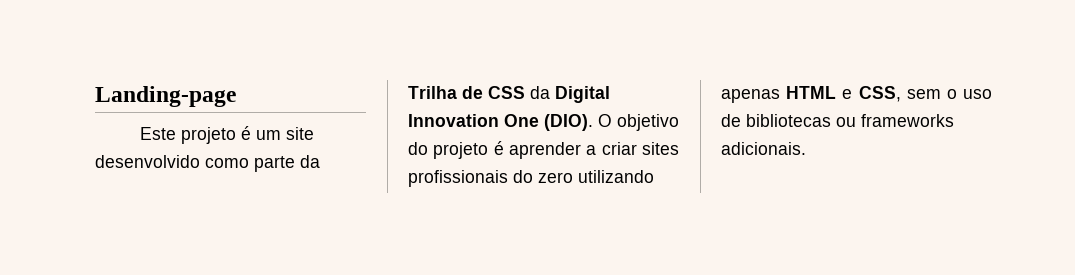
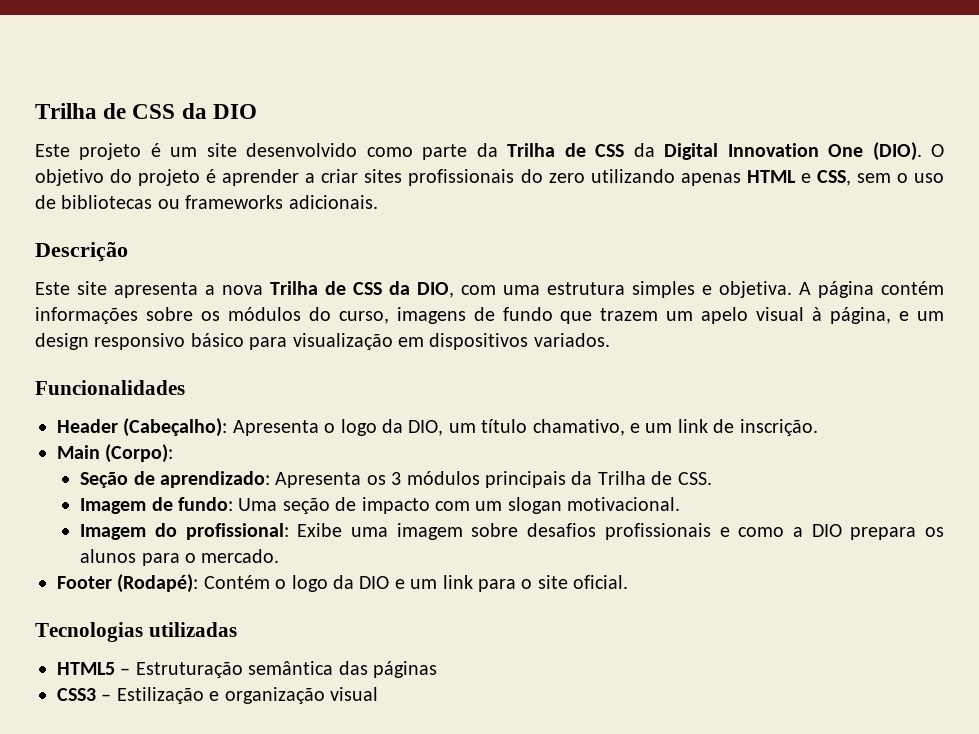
[95,86,236,107] Landing-page -> [35,103,257,119] Trilha de CSS da DIO
(806, 148) none -> [35,242,128,262] [35,281,944,298] [35,307,945,324] [35,333,610,350] [35,380,185,395] [57,418,818,437] [57,444,174,463] [80,471,712,488] [80,497,681,514] [80,523,945,540] [80,549,280,566] [57,574,629,593] [35,622,237,642] [57,661,437,678] [57,687,378,704] // Descrição // Este site apresenta a nova Trilha de CSS da DIO, com uma estrutura simples e objetiva. A página contém informações sobre os módulos do curso, imagens de fundo que trazem um apelo visual à página, e um design responsivo básico para visualização em dispositivos variados. // Funcionalidades // Header (Cabeçalho): Apresenta o logo da DIO, um título chamativo, e um link de inscrição. // Main (Corpo): // Seção de aprendizado: Apresenta os 3 módulos principais da Trilha de CSS. // Imagem de fundo: Uma seção de impacto com um slogan motivacional. // Imagem do profissional: Exibe uma imagem sobre desafios profissionais e como a DIO prepara os alunos para o mercado. // Footer (Rodapé): Contém o logo da DIO e um link para o site oficial. // Tecnologias utilizadas // HTML5 – Estruturação semântica das páginas // CSS3 – Estilização e organização visual

